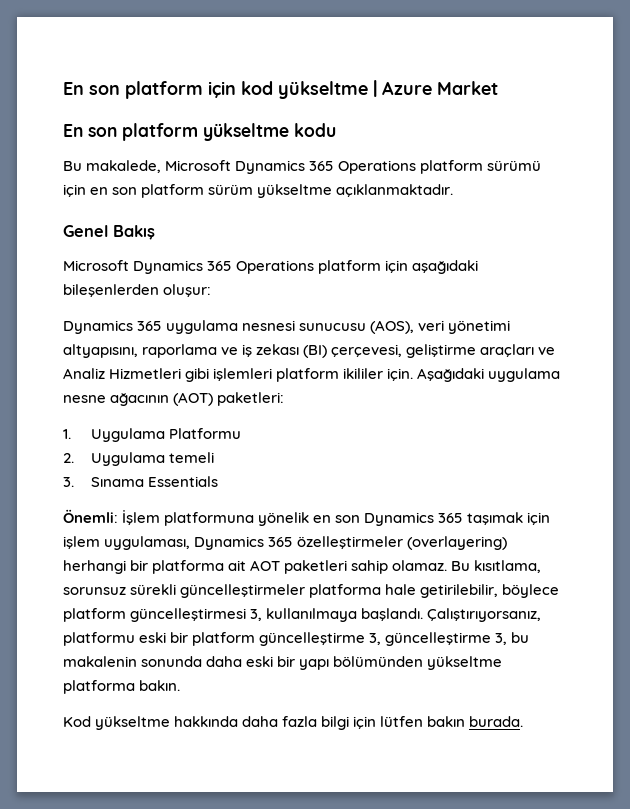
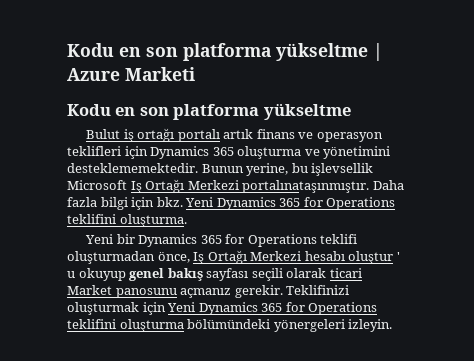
[63,80,498,99] [63,123,336,141] [63,160,542,174] [63,184,454,198] [63,225,155,240] [63,260,479,274] [63,284,212,297] [63,320,511,334] [63,344,556,358] [63,368,561,382] [63,392,285,406] [63,428,242,442] [63,452,215,466] [63,476,219,487] [63,509,551,526] [63,536,508,550] [63,560,542,574] [63,584,560,598] [63,608,542,622] [63,632,530,646] [63,656,503,670] [63,680,181,694] [63,716,524,730] En son platform için kod yükseltme | Azure Market // En son platform yükseltme kodu // Bu makalede, Microsoft Dynamics 365 Operations platform sürümü için en son platform sürüm yükseltme açıklanmaktadır. // Genel Bakış // Microsoft Dynamics 365 Operations platform için aşağıdaki bileşenlerden oluşur: // Dynamics 365 uygulama nesnesi sunucusu (AOS), veri yönetimi altyapısını, raporlama ve iş zekası (BI) çerçevesi, geliştirme araçları ve Analiz Hizmetleri gibi işlemleri platform ikililer için. Aşağıdaki uygulama nesne ağacının (AOT) paketleri: // 1. Uygulama Platformu // 2. Uygulama temeli // 3. Sınama Essentials // Önemli: İşlem platformuna yönelik en son Dynamics 365 taşımak için işlem uygulaması, Dynamics 365 özelleştirmeler (overlayering) herhangi bir platforma ait AOT paketleri sahip olamaz. Bu kısıtlama, sorunsuz sürekli güncelleştirmeler platforma hale getirilebilir, böylece platform güncelleştirmesi 3, kullanılmaya başlandı. Çalıştırıyorsanız, platformu eski bir platform güncelleştirme 3, güncelleştirme 3, bu makalenin sonunda daha eski bir yapı bölümünden yükseltme platforma bakın. // Kod yükseltme hakkında daha fazla bilgi için lütfen bakın burada. -> [67,43,383,61] [67,67,195,81] [67,103,351,120] [86,128,383,142] [67,146,391,159] [67,163,374,176] [67,179,404,193] [67,197,396,210] [67,214,187,227] [85,234,358,247] [67,250,400,264] [67,268,362,281] [67,285,350,298] [67,302,378,315] [67,319,393,332] Kodu en son platforma yükseltme | Azure Marketi // Kodu en son platforma yükseltme // Bulut iş ortağı portalı artık finans ve operasyon teklifleri için Dynamics 365 oluşturma ve yönetimini desteklememektedir. Bunun yerine, bu işlevsellik Microsoft Iş Ortağı Merkezi portalınataşınmıştır. Daha fazla bilgi için bkz. Yeni Dynamics 365 for Operations teklifini oluşturma. // Yeni bir Dynamics 365 for Operations teklifi oluşturmadan önce, Iş Ortağı Merkezi hesabı oluştur ' u okuyup genel bakış sayfası seçili olarak ticari Market panosunu açmanız gerekir. Teklifinizi oluşturmak için Yeni Dynamics 365 for Operations teklifini oluşturma bölümündeki yönergeleri izleyin.

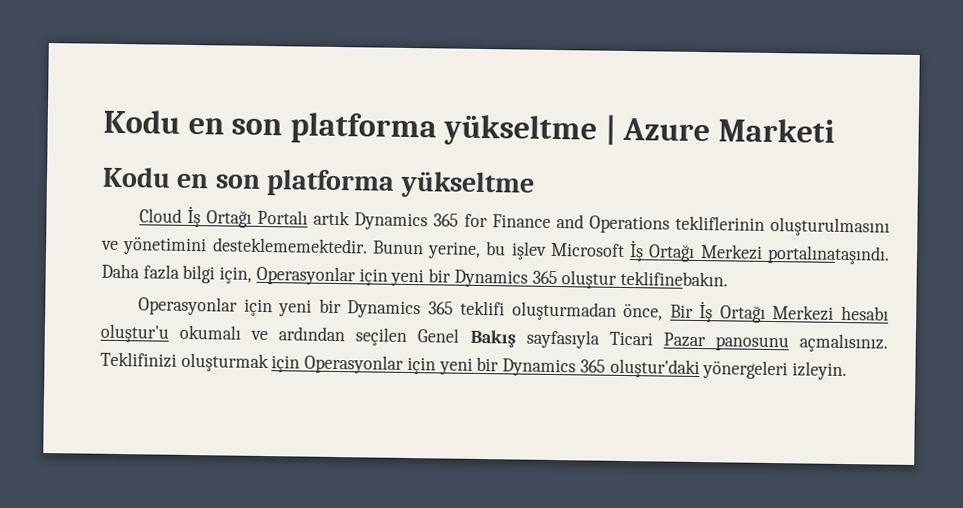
[86,128,383,142] [67,146,302,159] Bulut iş ortağı portalı artık finans ve operasyon teklifleri için Dynamics 365 oluşturma -> [139,205,890,237] Cloud İş Ortağı Portalı artık Dynamics 365 for Finance and Operations tekliflerinin oluşturulmasını
[311,163,374,176] [67,179,370,193] işlevsellik Microsoft Iş Ortağı Merkezi portalınataşınmıştır. -> [510,240,890,265] işlev Microsoft İş Ortağı Merkezi portalınataşındı.
[131,197,396,210] [67,214,187,227] [85,234,317,247] için bkz. Yeni Dynamics 365 for Operations teklifini oluşturma. // Yeni bir Dynamics 365 for Operations -> [219,265,728,289] [138,296,454,319] için, Operasyonlar için yeni bir Dynamics 365 oluştur teklifinebakın. // Operasyonlar için yeni bir Dynamics 365
[193,252,205,264] Iş -> [669,301,714,323] Bir İş
[348,251,400,264] [67,268,362,281] [67,285,350,298] [67,302,378,315] [67,319,271,332] oluştur ' u okuyup genel bakış sayfası seçili olarak ticari Market panosunu açmanız gerekir. Teklifinizi oluşturmak için Yeni Dynamics 365 for Operations teklifini oluşturma bölümündeki -> [100,323,888,353] [100,351,700,379] oluştur'u okumalı ve ardından seçilen Genel Bakış sayfasıyla Ticari Pazar panosunu açmalısınız. Teklifinizi oluşturmak için Operasyonlar için yeni bir Dynamics 365 oluştur'daki

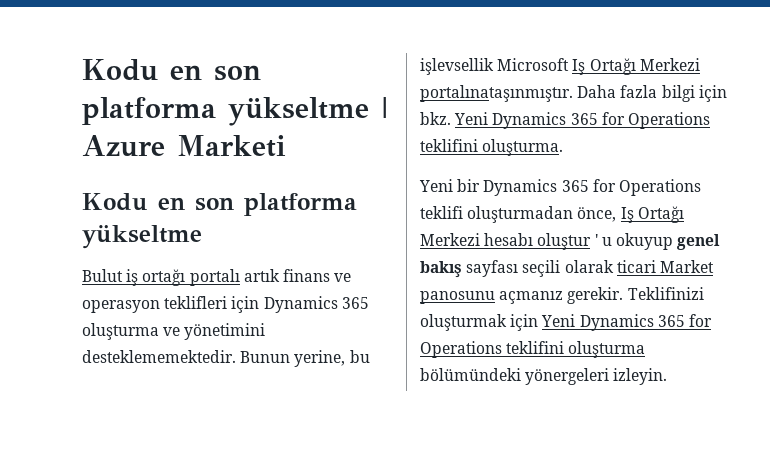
[139,205,890,237] Cloud İş Ortağı Portalı artık Dynamics 365 for Finance and Operations tekliflerinin oluşturulmasını -> [82,269,352,286] [82,296,369,313] [82,323,159,340] Bulut iş ortağı portalı artık finans ve operasyon teklifleri için Dynamics 365 oluşturma
[510,240,890,265] işlev Microsoft İş Ortağı Merkezi portalınataşındı. -> [420,58,700,75] [420,85,573,102] işlevsellik Microsoft Iş Ortağı Merkezi portalınataşınmıştır.
[219,265,728,289] [138,296,454,319] için, Operasyonlar için yeni bir Dynamics 365 oluştur teklifinebakın. // Operasyonlar için yeni bir Dynamics 365 -> [698,85,727,102] [420,112,710,129] [420,139,564,156] [419,179,701,196] için bkz. Yeni Dynamics 365 for Operations teklifini oluşturma. // Yeni bir Dynamics 365 for Operations
[669,301,714,323] Bir İş -> [620,207,634,223] Iş
[100,323,888,353] [100,351,700,379] oluştur'u okumalı ve ardından seçilen Genel Bakış sayfasıyla Ticari Pazar panosunu açmalısınız. Teklifinizi oluşturmak için Operasyonlar için yeni bir Dynamics 365 oluştur'daki -> [537,233,721,250] [420,260,714,278] [420,287,704,304] [420,314,712,331] [420,341,646,358] [420,368,521,381] oluştur ' u okuyup genel bakış sayfası seçili olarak ticari Market panosunu açmanız gerekir. Teklifinizi oluşturmak için Yeni Dynamics 365 for Operations teklifini oluşturma bölümündeki

